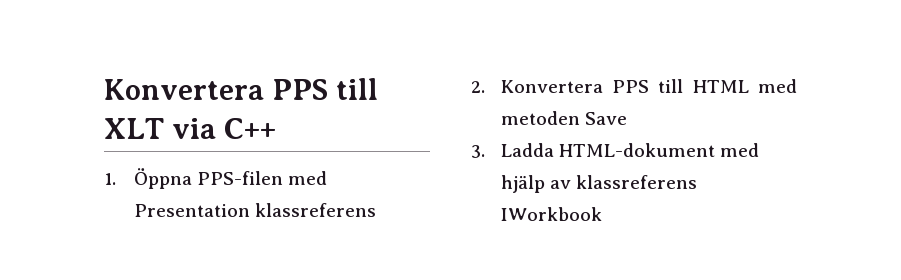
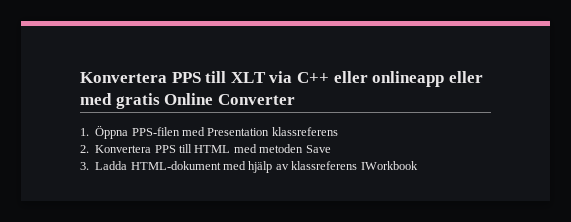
(277, 128) none -> [333,71,483,87] [80,93,295,109] eller onlineapp eller med gratis Online Converter

